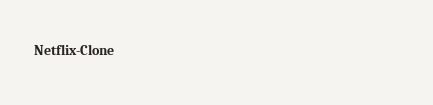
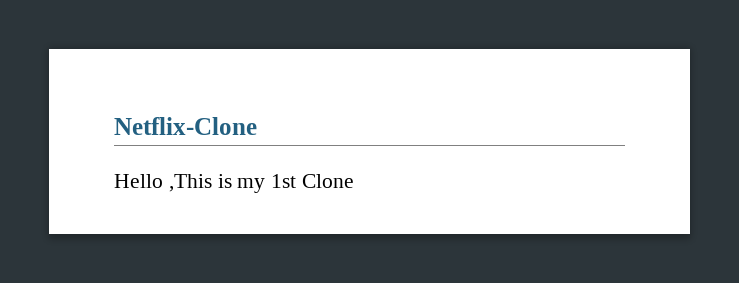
(114, 49) none -> [114,174,355,193] // Hello ,This is my 1st Clone

